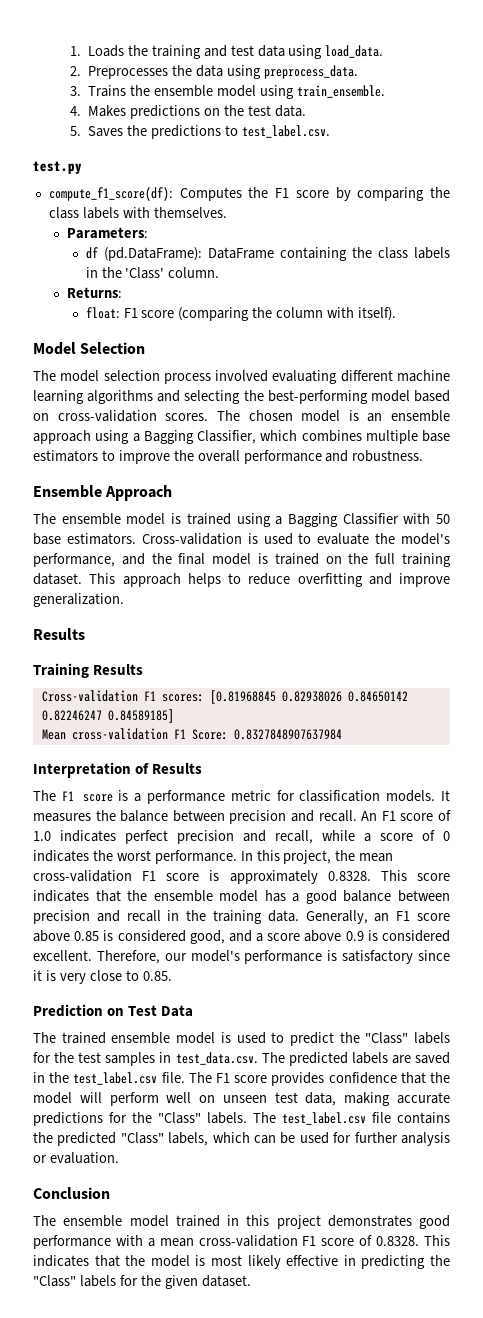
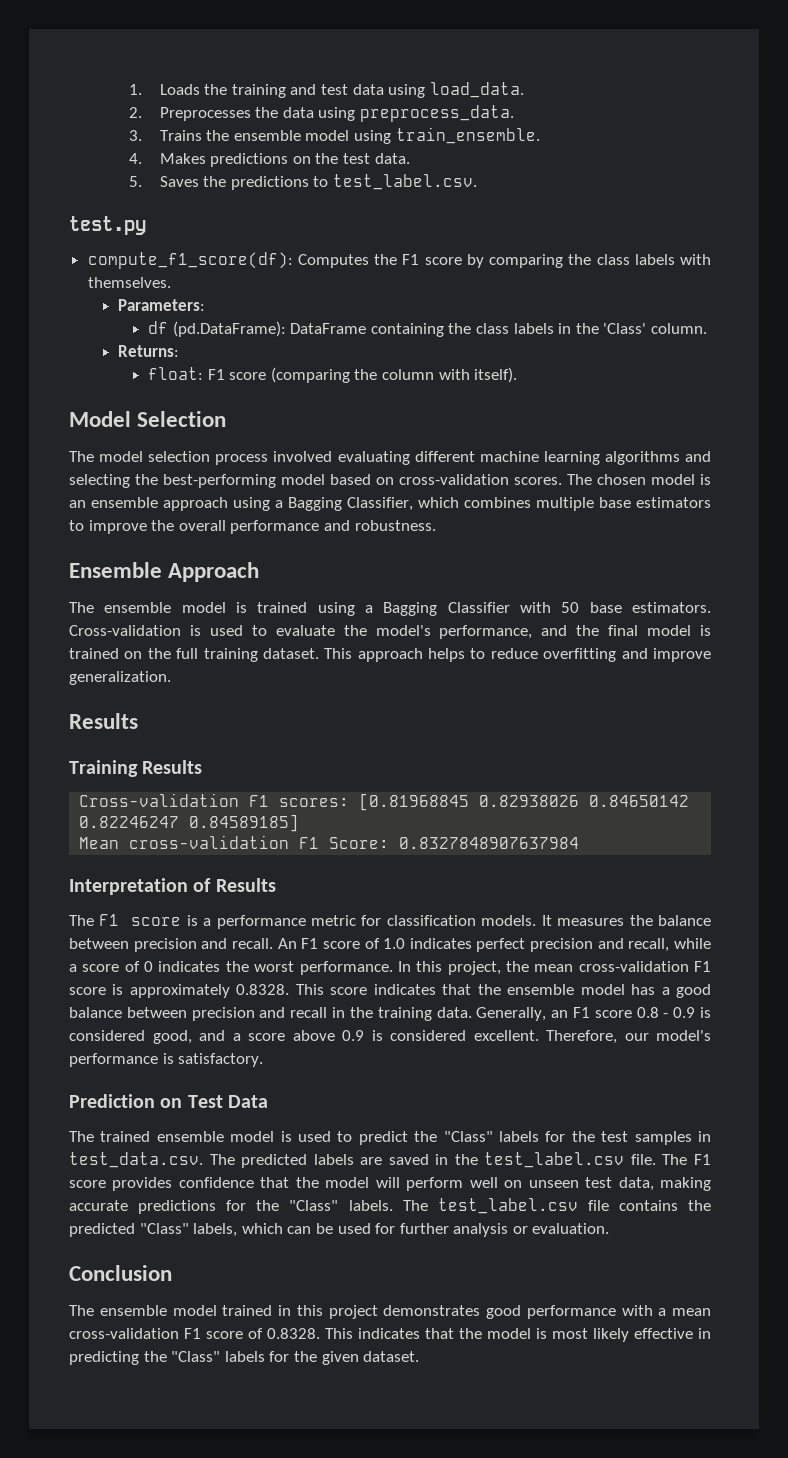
[33,930,100,942] above 0.85 -> [636,1007,696,1018] 0.8 - 0.9
[342,950,450,964] [33,970,172,984] satisfactory since it is very close to 0.85. -> [178,1053,264,1067] satisfactory.

